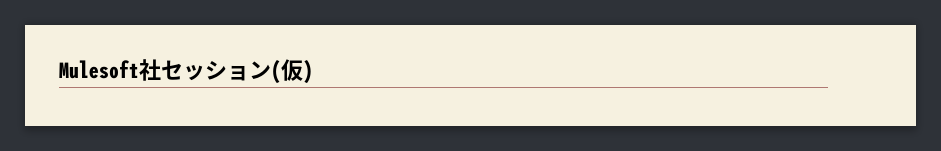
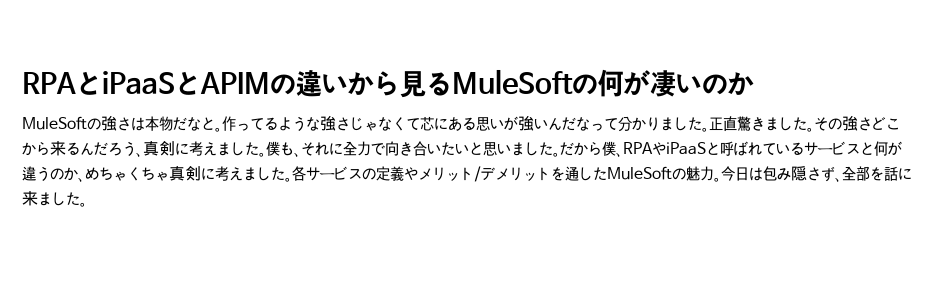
[59,59,313,84] Mulesoft社セッション(仮) -> [22,69,754,98] [22,115,900,132] [22,141,902,157] [22,166,912,182] [22,191,87,207] RPAとiPaaSとAPIMの違いから見るMuleSoftの何が凄いのか // MuleSoftの強さは本物だなと。作ってるような強さじゃなくて芯にある思いが強いんだなって分かりました。正直驚きました。その強さどこから来るんだろう、真剣に考えました。僕も、それに全力で向き合いたいと思いました。だから僕、RPAやiPaaSと呼ばれているサービスと何が違うのか、めちゃくちゃ真剣に考えました。各サービスの定義やメリット/デメリットを通したMuleSoftの魅力。今日は包み隠さず、全部を話に来ました。

